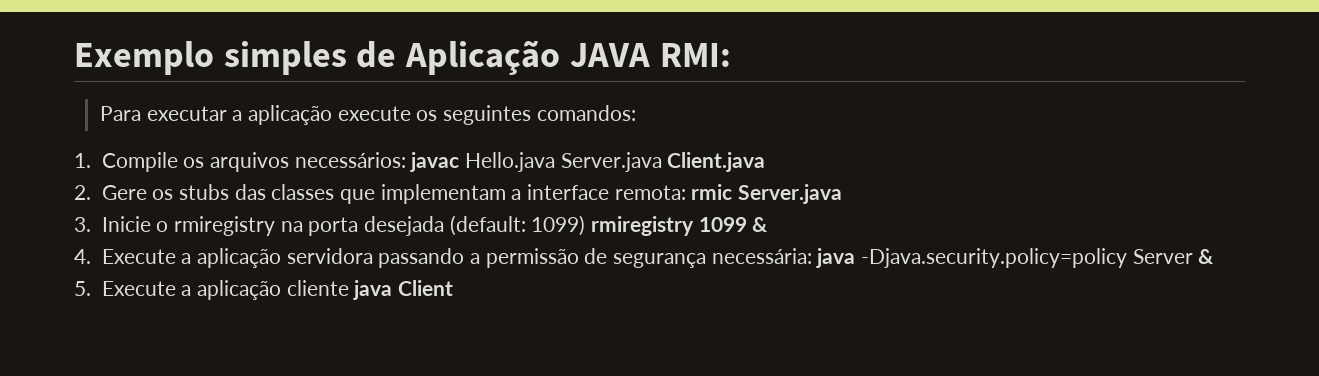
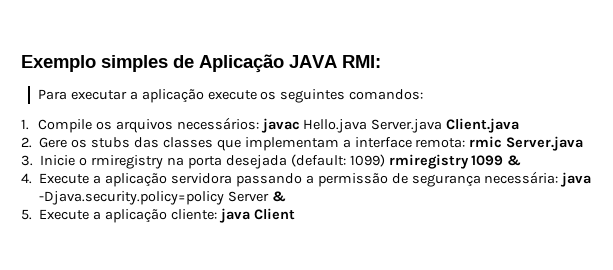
[286,280,349,296] cliente -> [170,209,217,220] cliente:

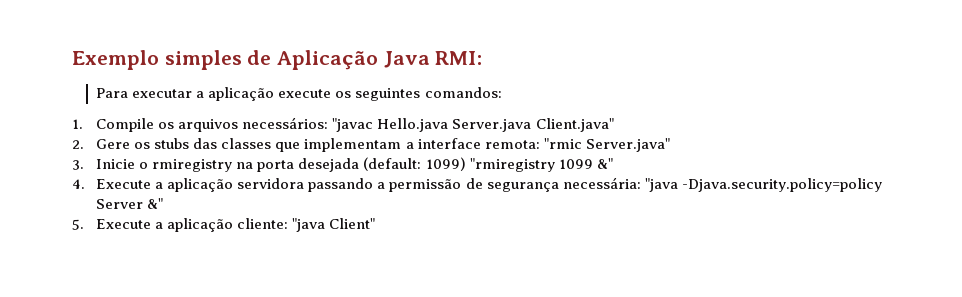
[289,55,337,68] JAVA -> [383,51,430,68] Java
[260,118,300,133] javac -> [332,118,374,132] "javac
[446,118,520,133] Client.java -> [535,118,614,132] Client.java"
[469,136,584,151] rmic Server.java -> [543,138,670,152] "rmic Server.java"
[388,154,522,169] rmiregistry 1099 & -> [469,158,613,172] "rmiregistry 1099 &"
[560,172,592,187] java -> [644,178,678,192] "java
[272,191,287,202] & -> [147,198,164,209] &"
[218,208,295,223] java Client -> [292,218,376,232] "java Client"

